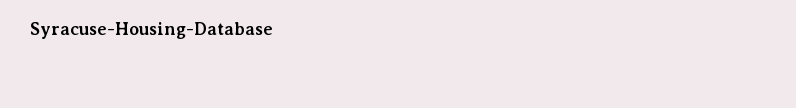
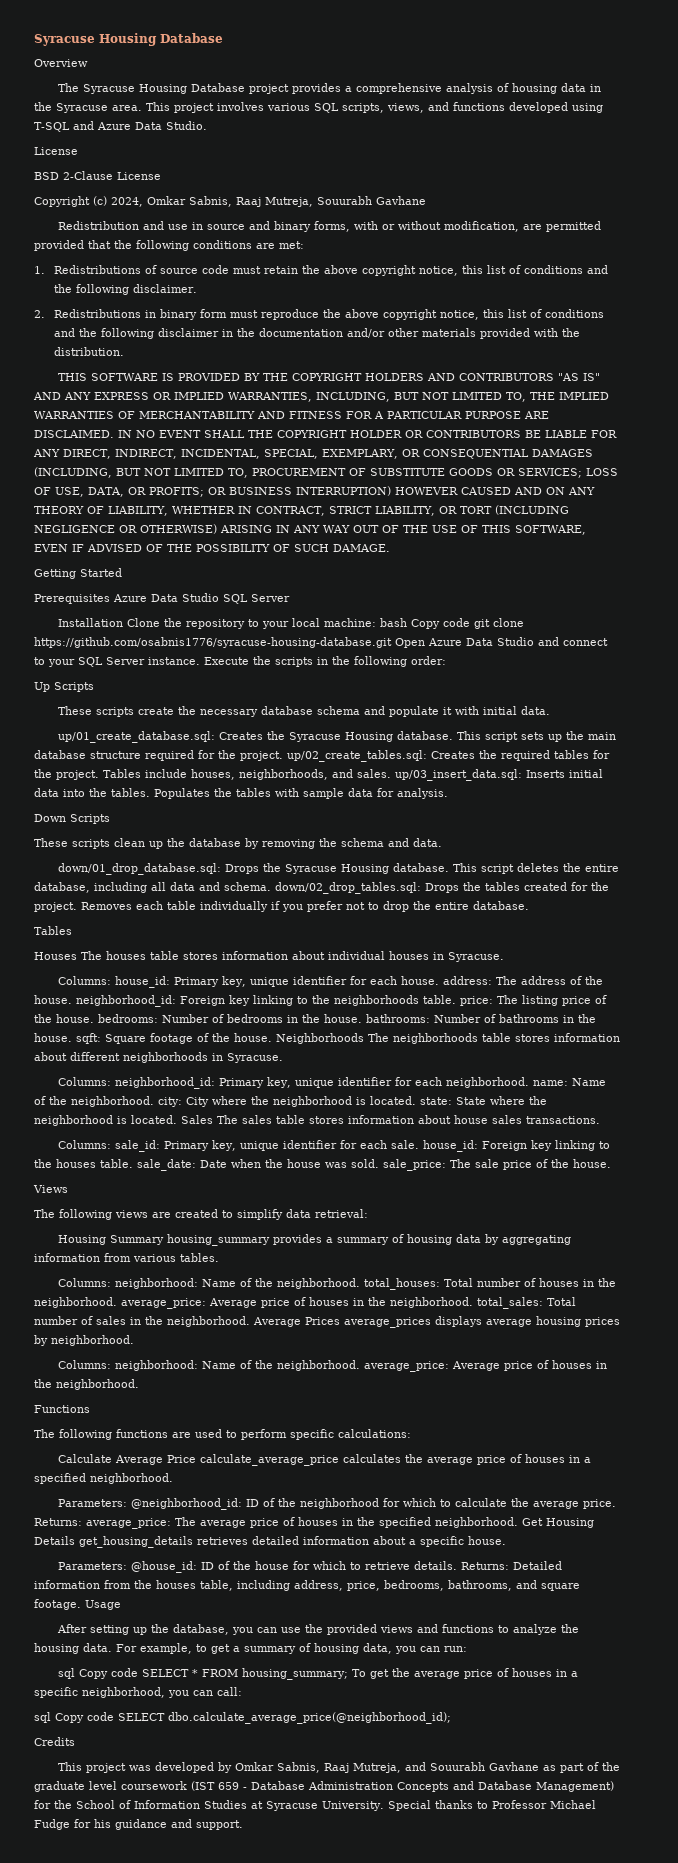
[30,22,273,39] Syracuse-Housing-Database -> [34,33,223,46] [34,59,88,67] [57,83,601,94] [34,102,603,113] [34,121,207,132] [34,147,78,155] [34,171,161,180] [34,196,426,207] [57,221,601,232] [34,240,304,251] [34,265,609,276] [54,284,198,295] [34,309,605,320] [54,328,581,339] [54,347,125,356] [57,373,600,381] [33,392,609,402] [34,411,549,419] [34,430,617,438] [33,449,593,459] [34,467,618,478] [34,486,595,497] [34,505,569,516] [34,524,586,535] [34,544,390,552] [34,568,122,579] [34,593,290,604] [57,618,524,629] [34,637,608,648] [34,656,446,667] [34,682,94,692] [57,706,550,717] [57,731,616,743] [34,750,610,762] [34,769,603,781] [34,788,448,799] [34,814,110,824] [34,838,442,849] [57,863,619,875] [34,882,609,894] [34,901,529,912] [34,926,72,935] [34,951,504,962] [57,976,603,988] [34,995,607,1007] [34,1014,596,1023] [34,1033,620,1044] [34,1052,283,1063] [57,1077,606,1089] [34,1096,547,1107] [34,1115,600,1126] [57,1140,610,1152] [34,1159,611,1171] [33,1185,68,1193] [34,1209,368,1220] [57,1234,571,1246] [34,1253,219,1262] [57,1278,616,1290] [34,1297,576,1309] [34,1316,620,1328] [34,1335,134,1346] [57,1360,607,1372] [34,1379,139,1390] [34,1405,90,1413] [34,1429,411,1440] [57,1454,591,1466] [34,1473,173,1484] [57,1498,616,1510] [34,1517,594,1529] [34,1536,506,1548] [57,1561,562,1573] [34,1580,580,1591] [34,1599,121,1610] [56,1624,579,1635] [34,1643,467,1654] [57,1668,578,1680] [34,1687,242,1698] [34,1712,451,1724] [34,1737,75,1746] [57,1762,620,1773] [34,1781,614,1792] [34,1800,596,1811] [34,1819,243,1830] Syracuse Housing Database // Overview // The Syracuse Housing Database project provides a comprehensive analysis of housing data in the Syracuse area. This project involves various SQL scripts, views, and functions developed using T-SQL and Azure Data Studio. // License // BSD 2-Clause License // Copyright (c) 2024, Omkar Sabnis, Raaj Mutreja, Souurabh Gavhane // Redistribution and use in source and binary forms, with or without modification, are permitted provided that the following conditions are met: // 1. Redistributions of source code must retain the above copyright notice, this list of conditions and the following disclaimer. // 2. Redistributions in binary form must reproduce the above copyright notice, this list of conditions and the following disclaimer in the documentation and/or other materials provided with the distribution. // THIS SOFTWARE IS PROVIDED BY THE COPYRIGHT HOLDERS AND CONTRIBUTORS "AS IS" AND ANY EXPRESS OR IMPLIED WARRANTIES, INCLUDING, BUT NOT LIMITED TO, THE IMPLIED WARRANTIES OF MERCHANTABILITY AND FITNESS FOR A PARTICULAR PURPOSE ARE DISCLAIMED. IN NO EVENT SHALL THE COPYRIGHT HOLDER OR CONTRIBUTORS BE LIABLE FOR ANY DIRECT, INDIRECT, INCIDENTAL, SPECIAL, EXEMPLARY, OR CONSEQUENTIAL DAMAGES (INCLUDING, BUT NOT LIMITED TO, PROCUREMENT OF SUBSTITUTE GOODS OR SERVICES; LOSS OF USE, DATA, OR PROFITS; OR BUSINESS INTERRUPTION) HOWEVER CAUSED AND ON ANY THEORY OF LIABILITY, WHETHER IN CONTRACT, STRICT LIABILITY, OR TORT (INCLUDING NEGLIGENCE OR OTHERWISE) ARISING IN ANY WAY OUT OF THE USE OF THIS SOFTWARE, EVEN IF ADVISED OF THE POSSIBILITY OF SUCH DAMAGE. // Getting Started // Prerequisites Azure Data Studio SQL Server // Installation Clone the repository to your local machine: bash Copy code git clone https://github.com/osabnis1776/syracuse-housing-database.git Open Azure Data Studio and connect to your SQL Server instance. Execute the scripts in the following order: // Up Scripts // These scripts create the necessary database schema and populate it with initial data. // up/01_create_database.sql: Creates the Syracuse Housing database. This script sets up the main database structure required for the project. up/02_create_tables.sql: Creates the required tables for the project. Tables include houses, neighborhoods, and sales. up/03_insert_data.sql: Inserts initial data into the tables. Populates the tables with sample data for analysis. // Down Scripts // These scripts clean up the database by removing the schema and data. // down/01_drop_database.sql: Drops the Syracuse Housing database. This script deletes the entire database, including all data and schema. down/02_drop_tables.sql: Drops the tables created for the project. Removes each table individually if you prefer not to drop the entire database. // Tables // Houses The houses table stores information about individual houses in Syracuse. // Columns: house_id: Primary key, unique identifier for each house. address: The address of the house. neighborhood_id: Foreign key linking to the neighborhoods table. price: The listing price of the house. bedrooms: Number of bedrooms in the house. bathrooms: Number of bathrooms in the house. sqft: Square footage of the house. Neighborhoods The neighborhoods table stores information about different neighborhoods in Syracuse. // Columns: neighborhood_id: Primary key, unique identifier for each neighborhood. name: Name of the neighborhood. city: City where the neighborhood is located. state: State where the neighborhood is located. Sales The sales table stores information about house sales transactions. // Columns: sale_id: Primary key, unique identifier for each sale. house_id: Foreign key linking to the houses table. sale_date: Date when the house was sold. sale_price: The sale price of the house. // Views // The following views are created to simplify data retrieval: // Housing Summary housing_summary provides a summary of housing data by aggregating information from various tables. // Columns: neighborhood: Name of the neighborhood. total_houses: Total number of houses in the neighborhood. average_price: Average price of houses in the neighborhood. total_sales: Total number of sales in the neighborhood. Average Prices average_prices displays average housing prices by neighborhood. // Columns: neighborhood: Name of the neighborhood. average_price: Average price of houses in the neighborhood. // Functions // The following functions are used to perform specific calculations: // Calculate Average Price calculate_average_price calculates the average price of houses in a specified neighborhood. // Parameters: @neighborhood_id: ID of the neighborhood for which to calculate the average price. Returns: average_price: The average price of houses in the specified neighborhood. Get Housing Details get_housing_details retrieves detailed information about a specific house. // Parameters: @house_id: ID of the house for which to retrieve details. Returns: Detailed information from the houses table, including address, price, bedrooms, bathrooms, and square footage. Usage // After setting up the database, you can use the provided views and functions to analyze the housing data. For example, to get a summary of housing data, you can run: // sql Copy code SELECT * FROM housing_summary; To get the average price of houses in a specific neighborhood, you can call: // sql Copy code SELECT dbo.calculate_average_price(@neighborhood_id); // Credits // This project was developed by Omkar Sabnis, Raaj Mutreja, and Souurabh Gavhane as part of the graduate level coursework (IST 659 - Database Administration Concepts and Database Management) for the School of Information Studies at Syracuse University. Special thanks to Professor Michael Fudge for his guidance and support.

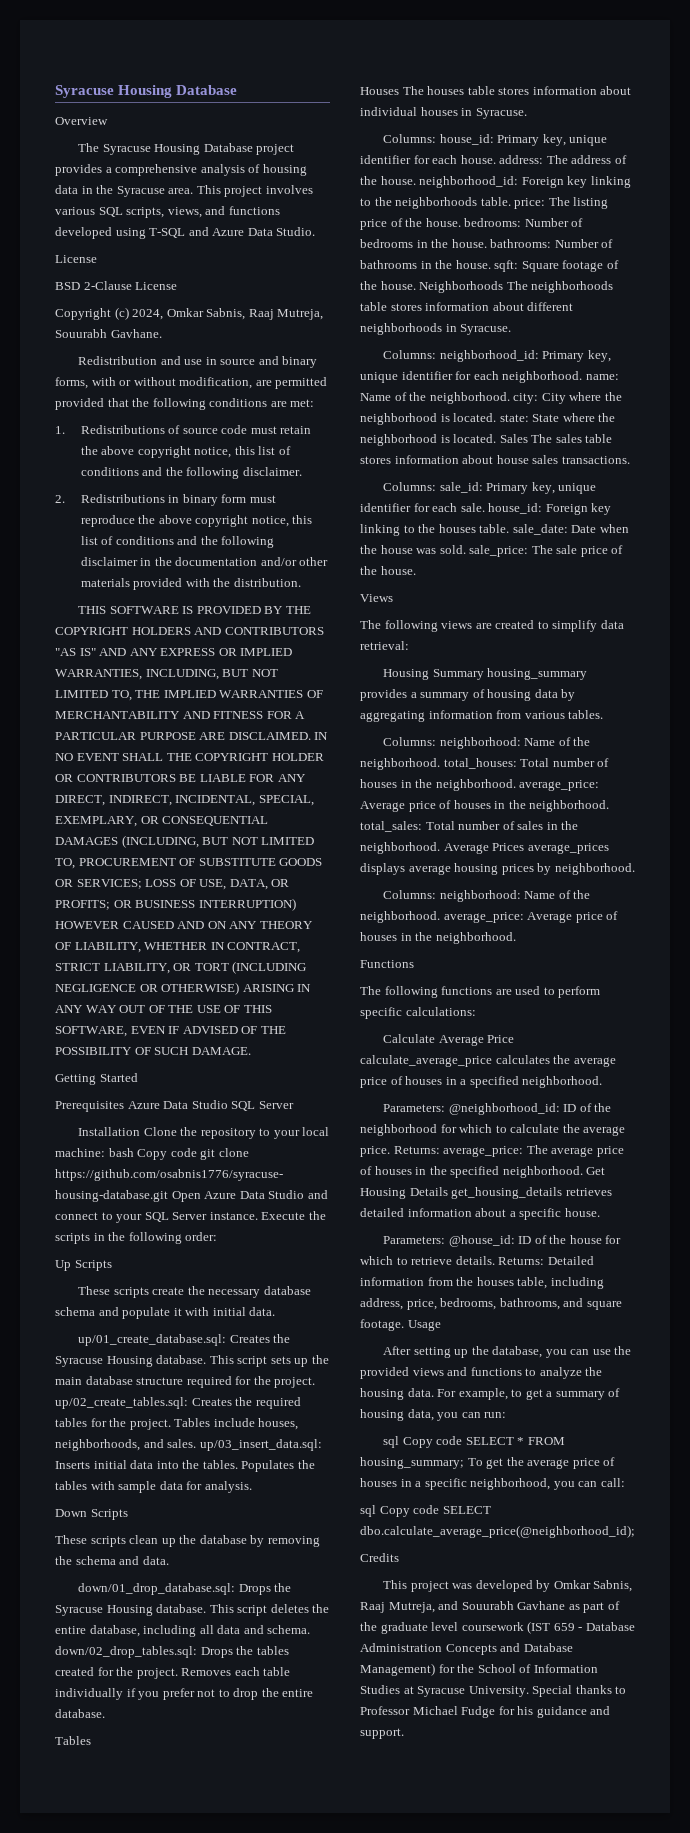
[376,196,426,205] Gavhane -> [110,329,162,338] Gavhane.

